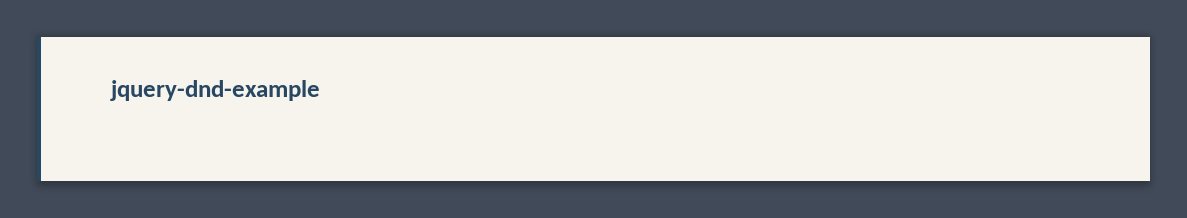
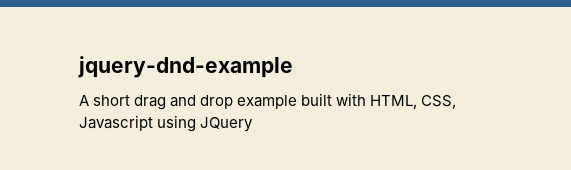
(320, 90) none -> [79,93,457,110] [79,115,254,132] // A short drag and drop example built with HTML, CSS, Javascript using JQuery

